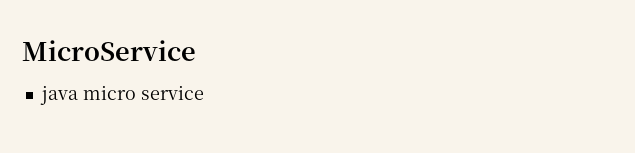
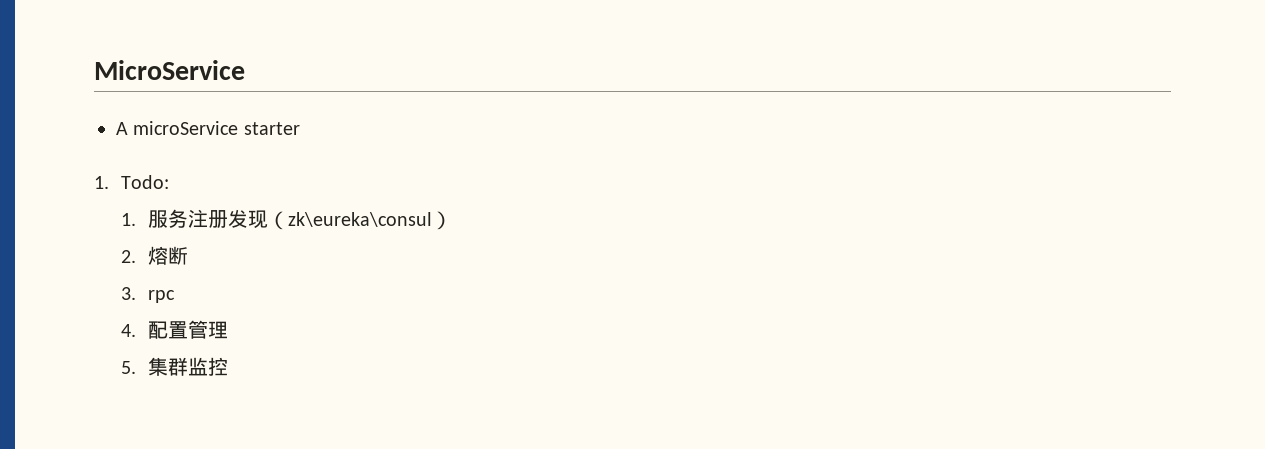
[39,85,204,105] java micro service -> [116,121,300,135] [94,175,169,189] [120,209,452,230] [120,246,188,265] [120,287,175,303] [120,320,228,339] [120,357,228,376] A microService starter // 1. Todo: // 1.服务注册发现（zk\eureka\consul） // 2.熔断 // 3. rpc // 4.配置管理 // 5.集群监控

